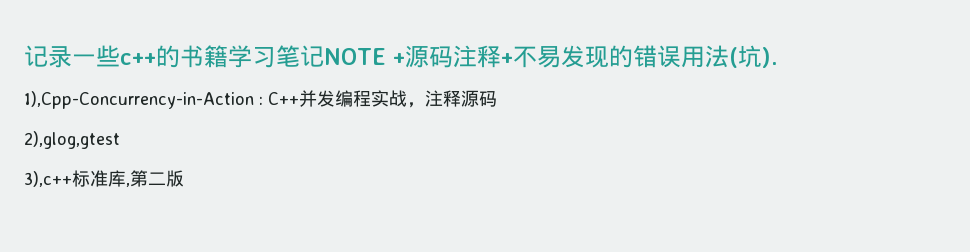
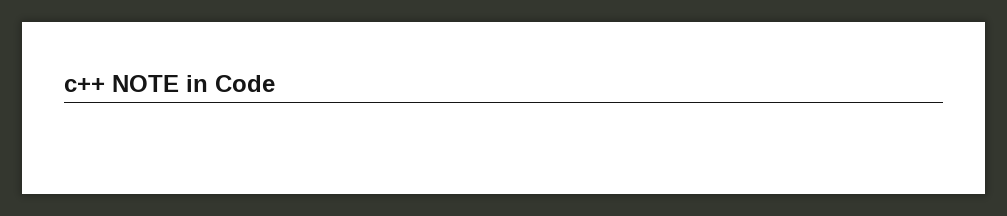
[24,45,778,68] [24,90,497,109] [24,131,120,149] [24,170,184,187] 记录一些c++的书籍学习笔记NOTE +源码注释+不易发现的错误用法(坑). // 1),Cpp-Concurrency-in-Action : C++并发编程实战，注释源码 // 2),glog,gtest // 3),c++标准库,第二版 -> [64,75,275,92] c++ NOTE in Code

